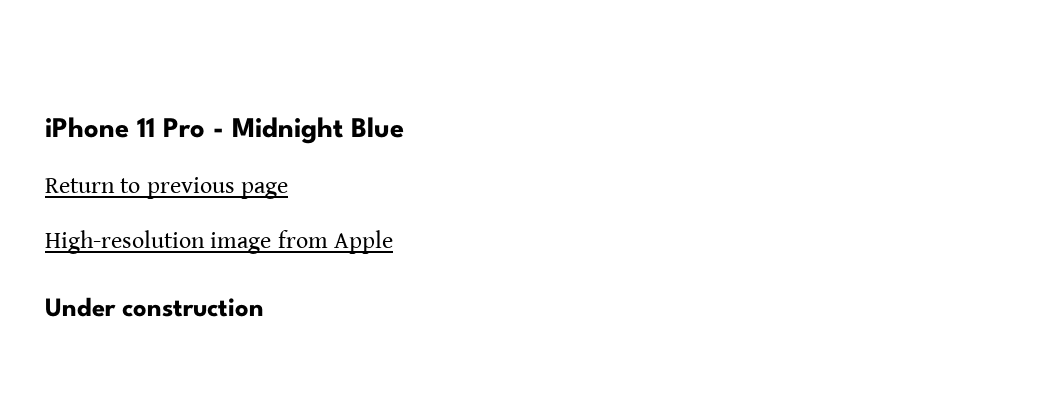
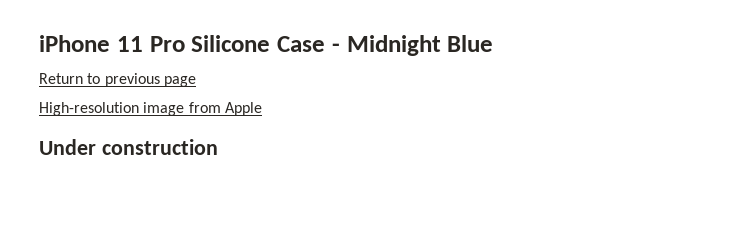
(205, 128) none -> [191,35,325,52] Silicone Case

